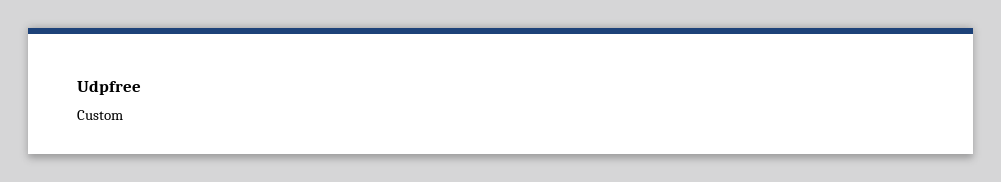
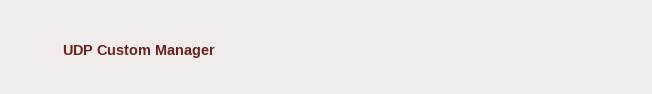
[77,80,141,95] [77,110,123,120] Udpfree // Custom -> [63,45,215,58] UDP Custom Manager

